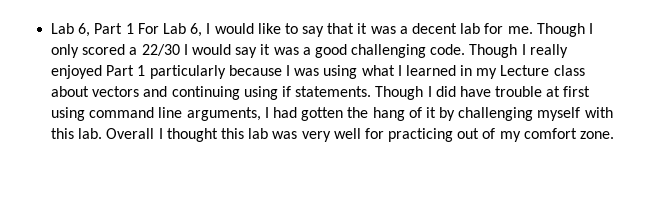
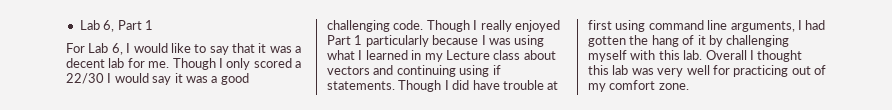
(134, 28) none -> (153, 25) //

